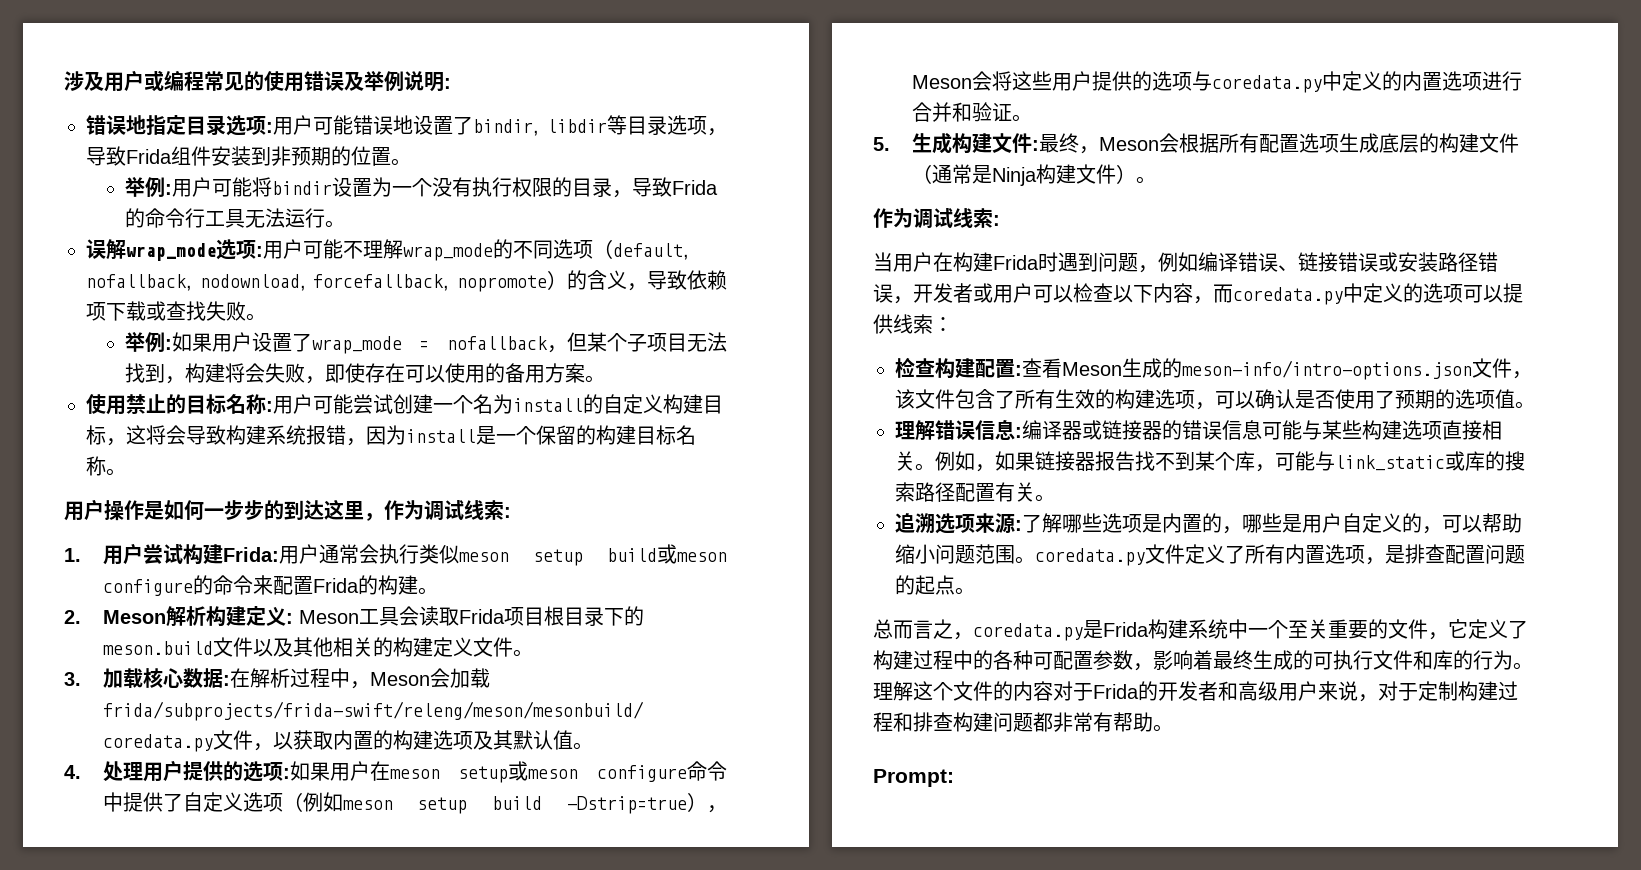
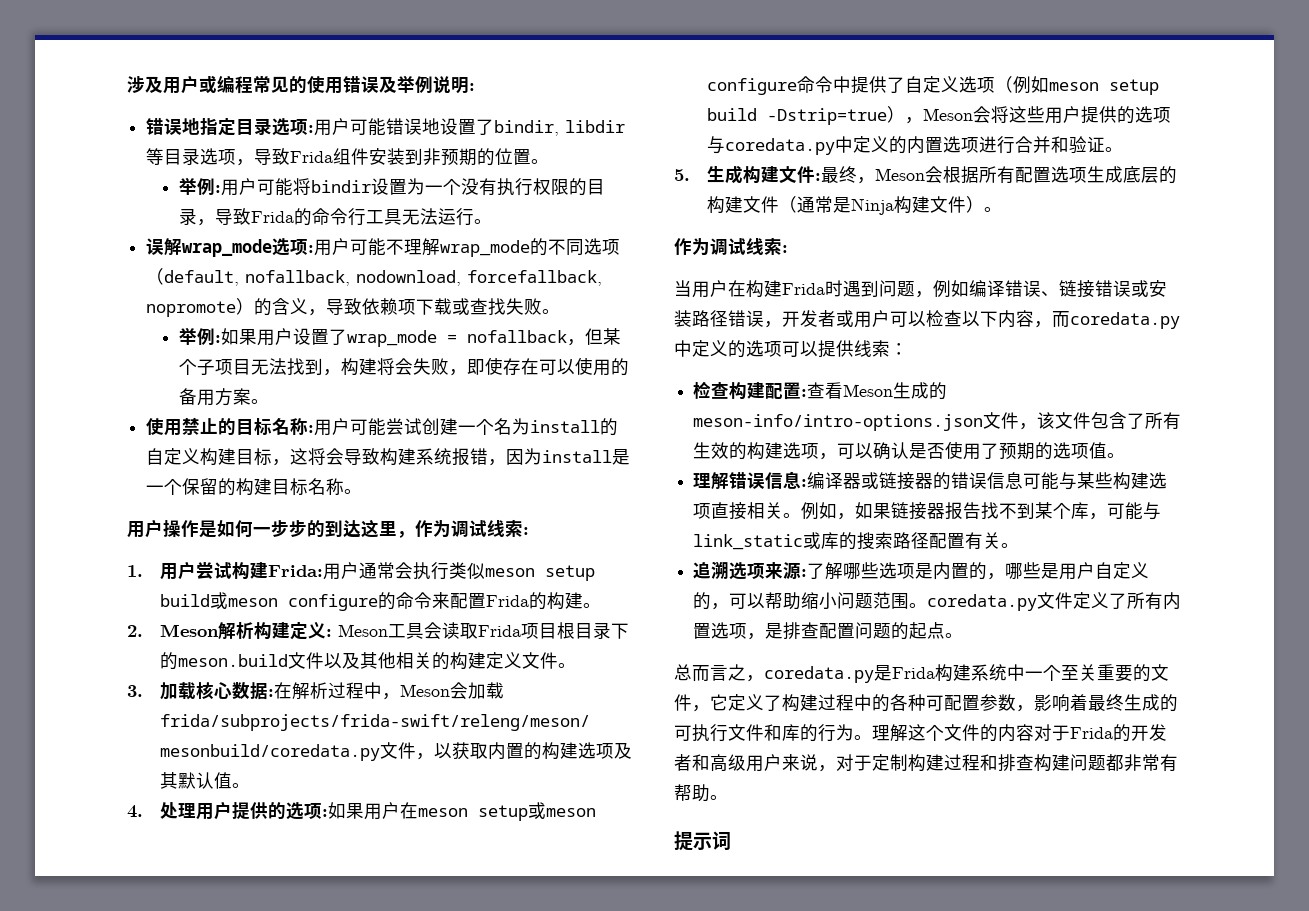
[873,769,954,787] Prompt: -> [674,831,731,851] 提示词

